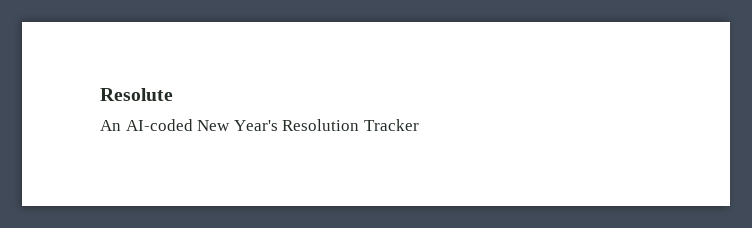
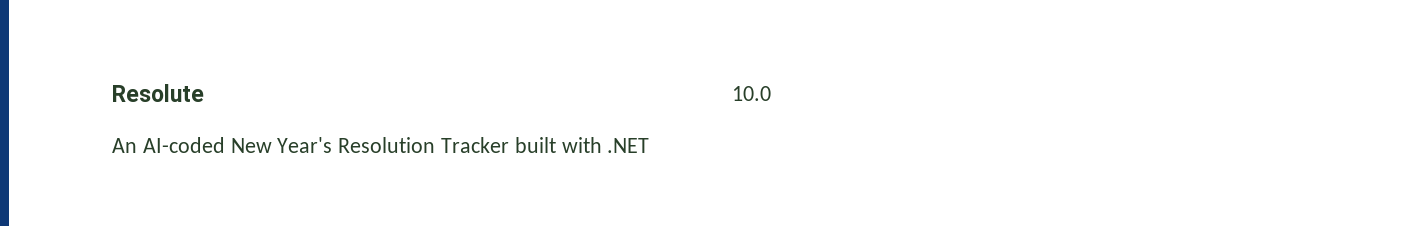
(419, 125) none -> [514,137,650,153] [732,86,771,101] built with .NET 10.0

